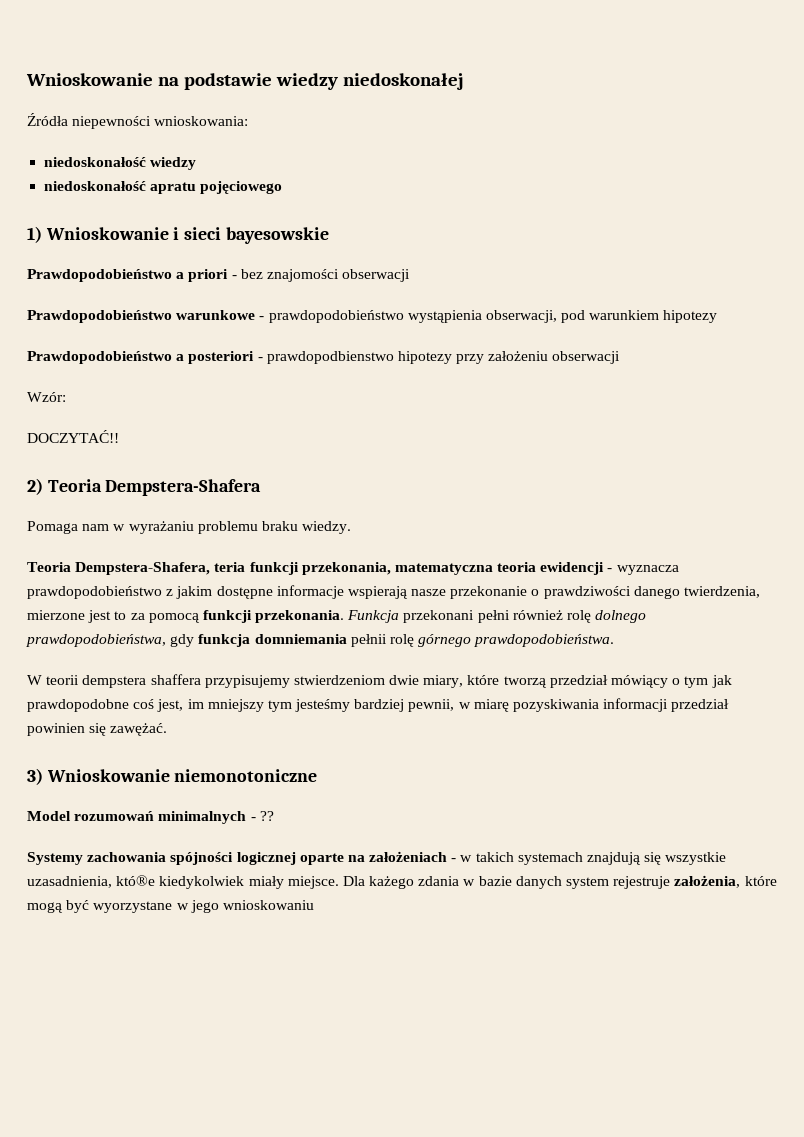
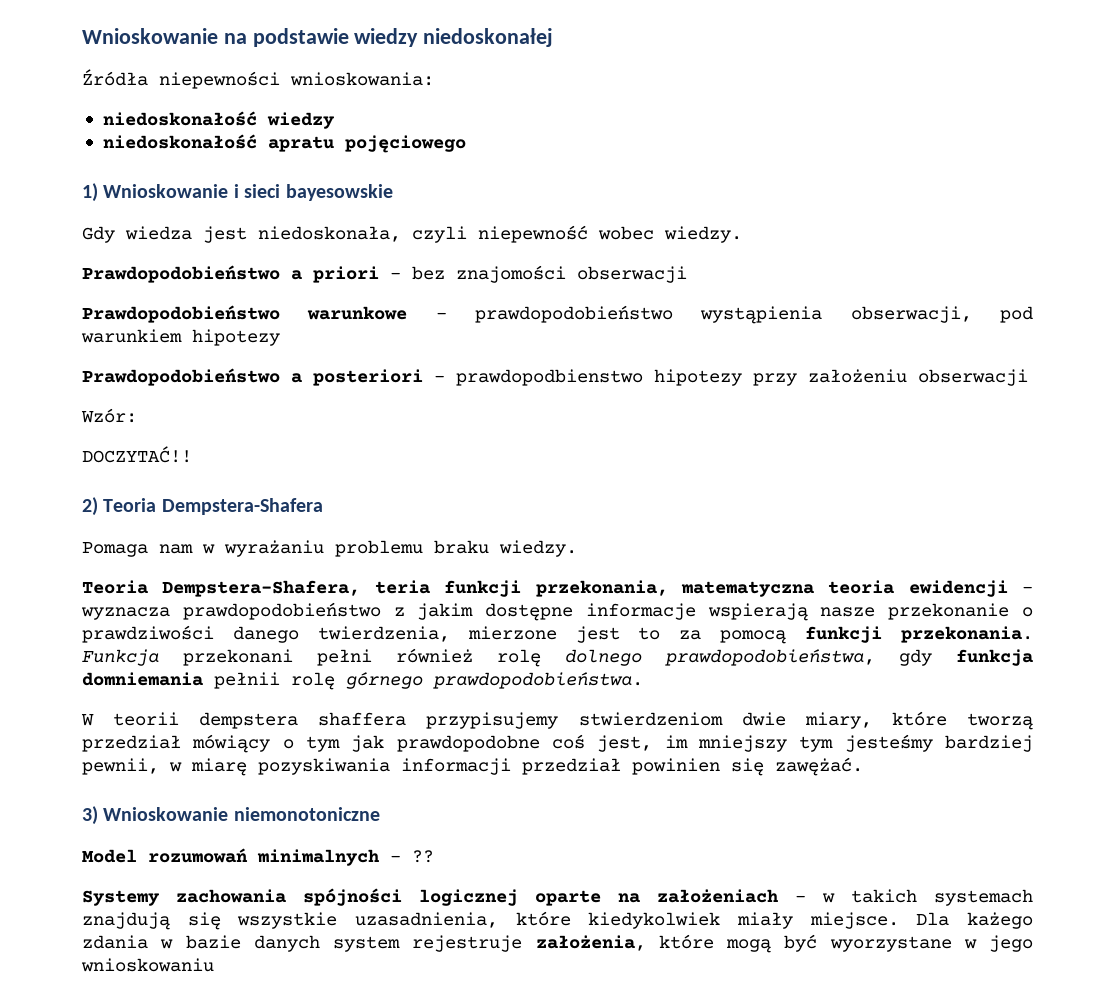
(329, 235) none -> [82,225,742,243] // Gdy wiedza jest niedoskonała, czyli niepewność wobec wiedzy.
[116,875,156,886] któ®e -> [515,911,571,926] które

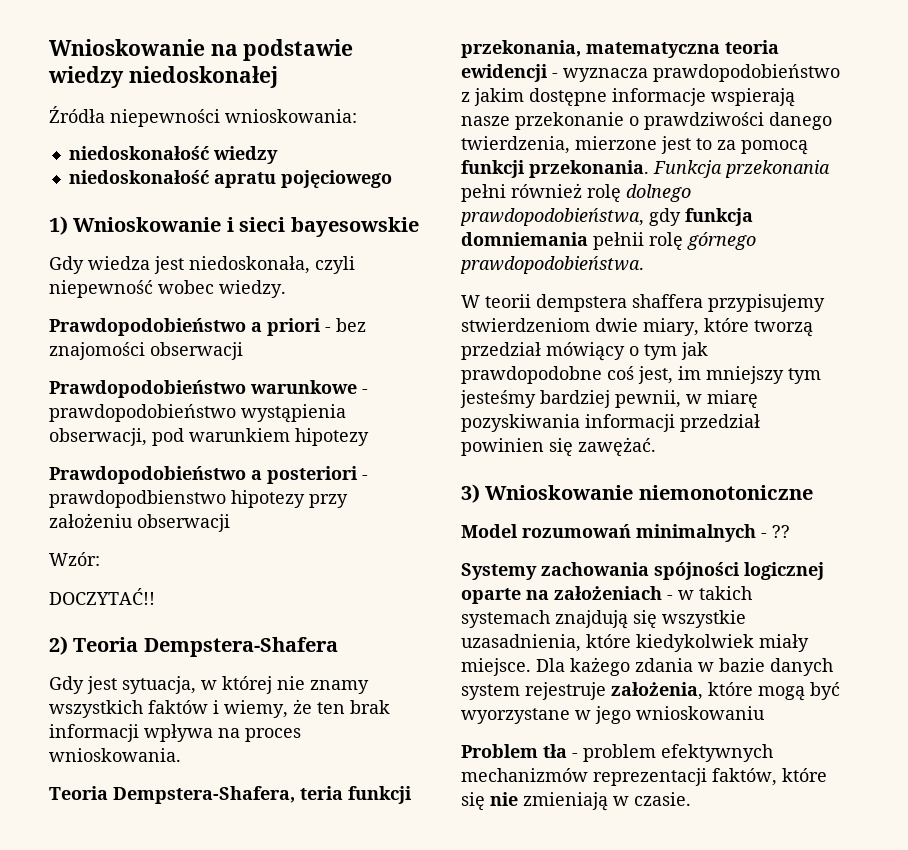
[82,540,577,557] Pomaga nam w wyrażaniu problemu braku wiedzy. -> [49,676,369,694] [49,699,390,718] [49,724,301,742] [49,748,181,762] Gdy jest sytuacja, w której nie znamy wszystkich faktów i wiemy, że ten brak informacji wpływa na proces wnioskowania.
[183,649,293,666] przekonani -> [725,160,830,178] przekonania
(214, 965) none -> [461,744,773,762] [461,768,827,786] [461,792,691,811] // Problem tła - problem efektywnych mechanizmów reprezentacji faktów, które się nie zmieniają w czasie.

